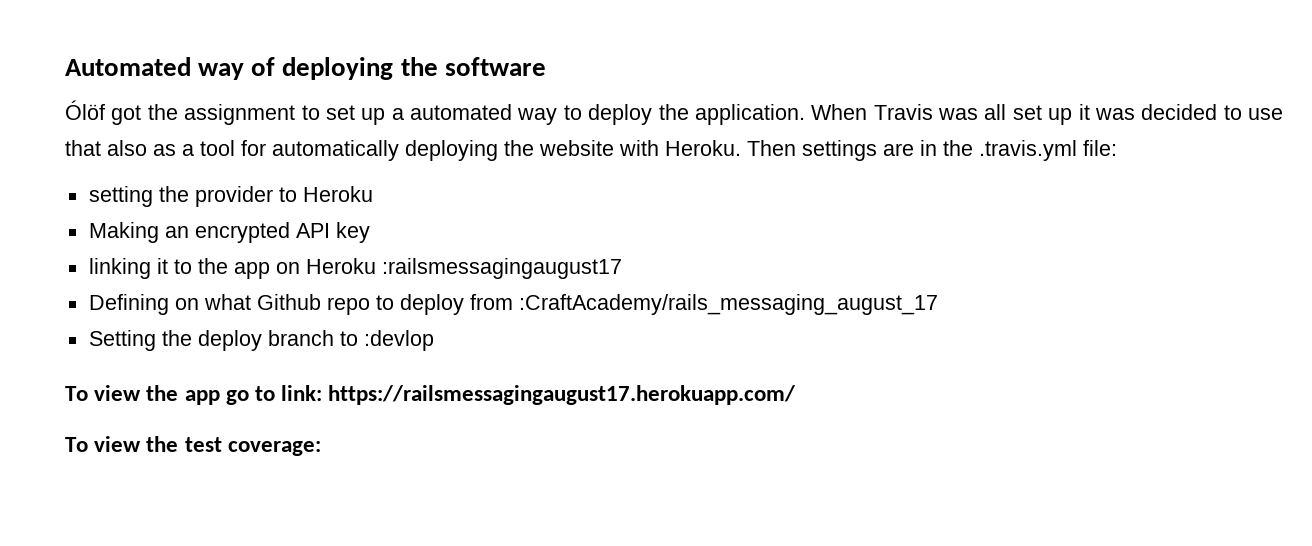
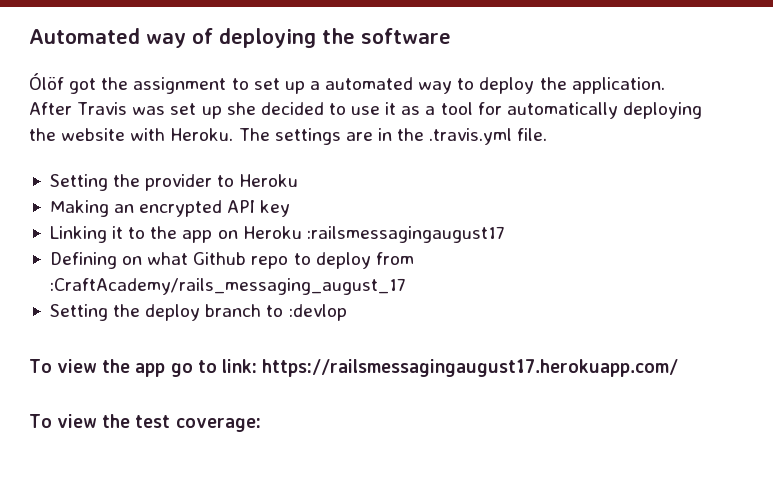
[811,104,868,120] When -> [29,102,72,115] After
[984,104,1135,125] all set up it was -> [170,102,256,119] set up she
[65,140,147,156] that also -> [385,102,397,115] it
[747,140,796,156] Then -> [238,128,270,141] The
[1083,140,1117,156] [88,186,153,207] file: // setting -> [517,128,548,141] [49,174,108,191] file. // Setting
[88,258,151,279] linking -> [49,226,107,243] Linking

